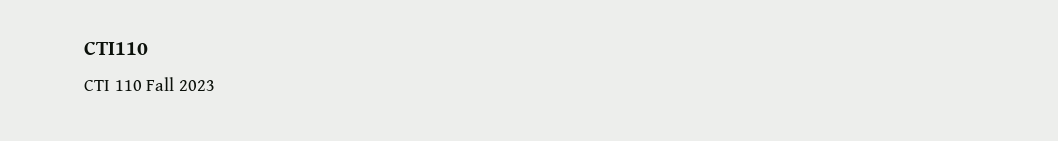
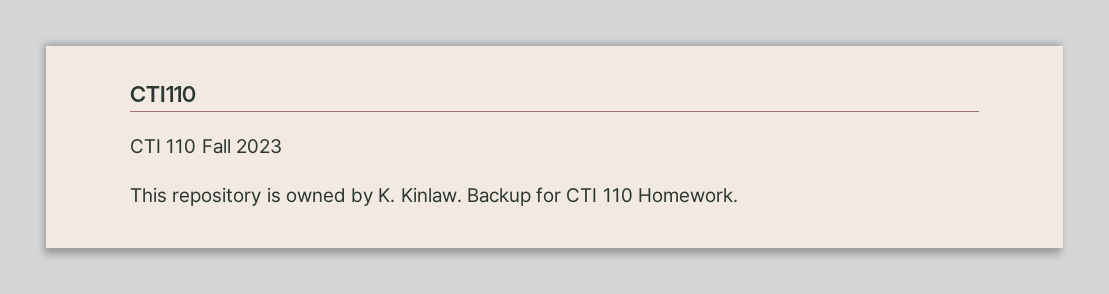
(216, 85) none -> [130,187,738,206] // This repository is owned by K. Kinlaw. Backup for CTI 110 Homework.

